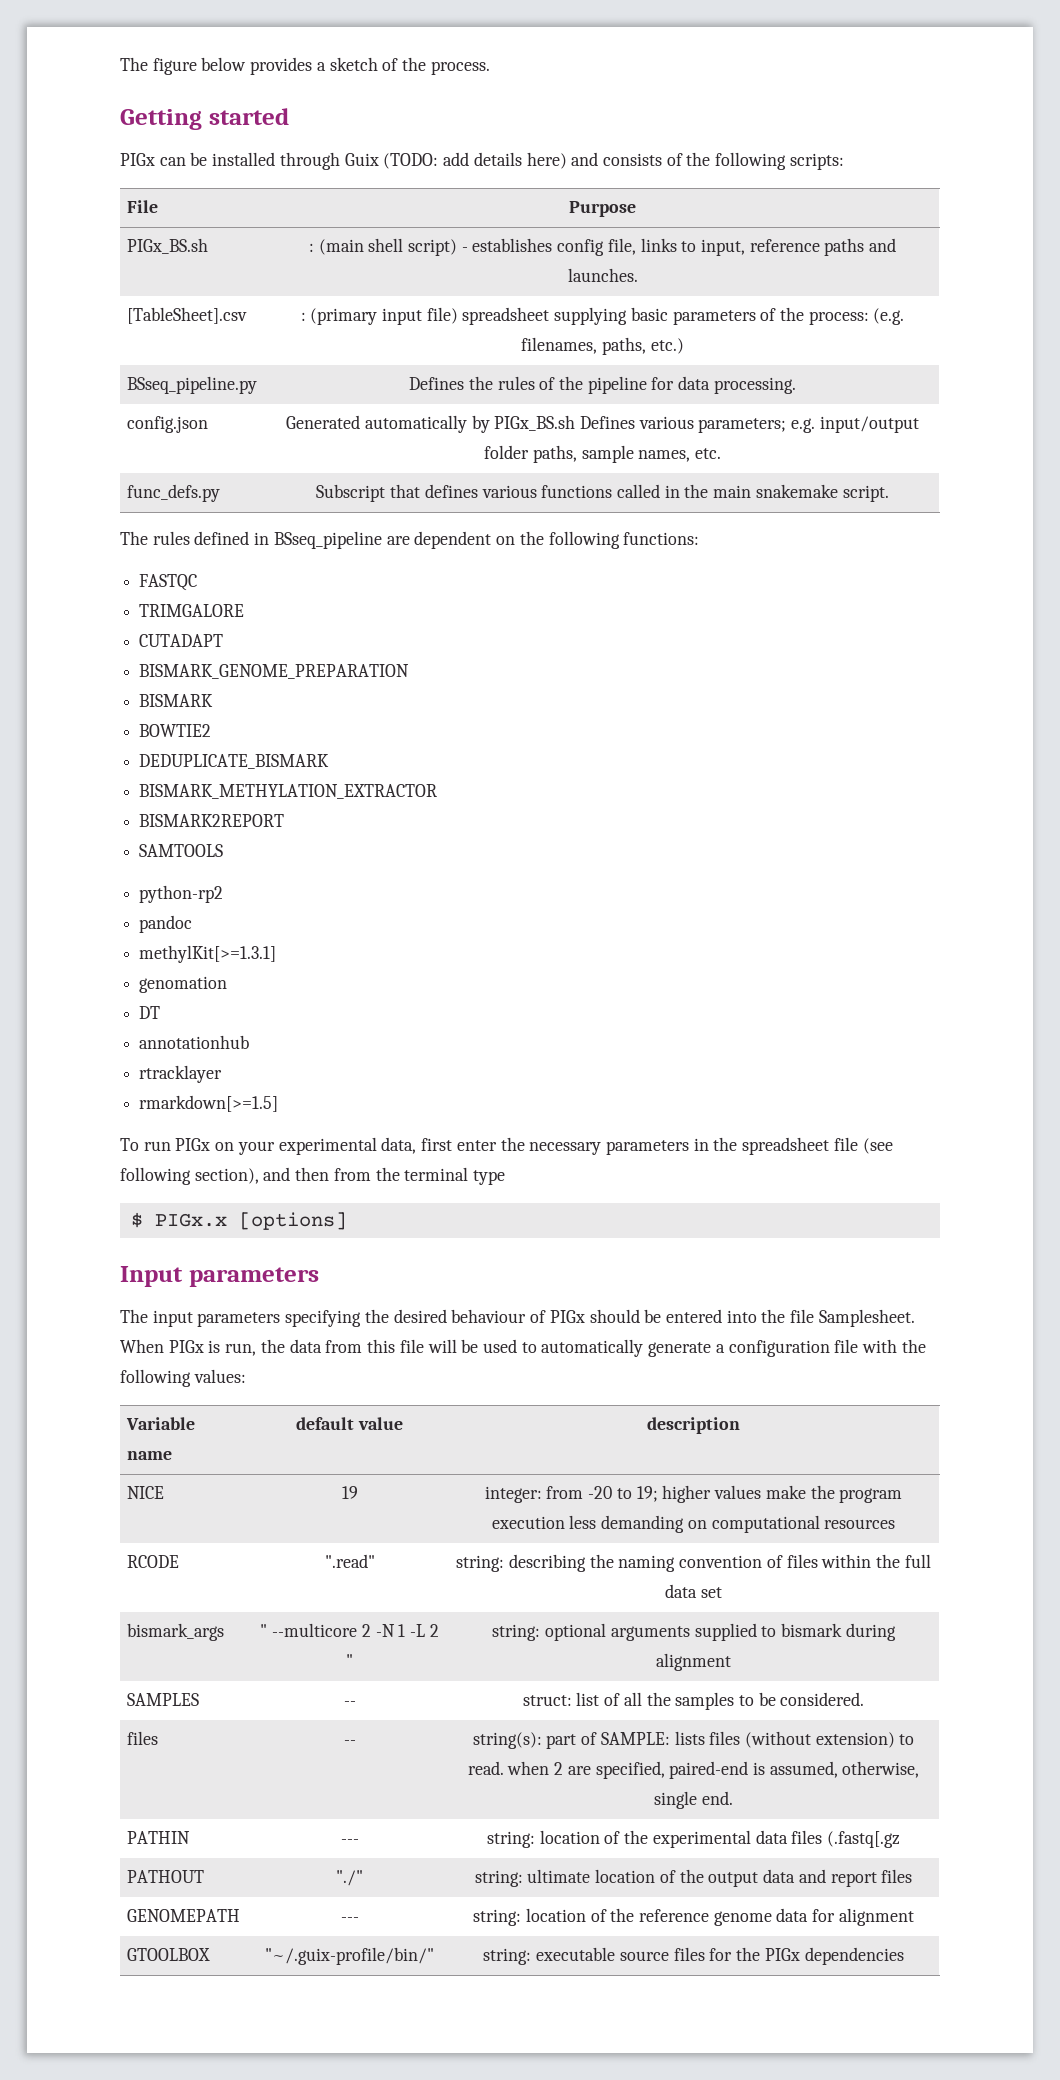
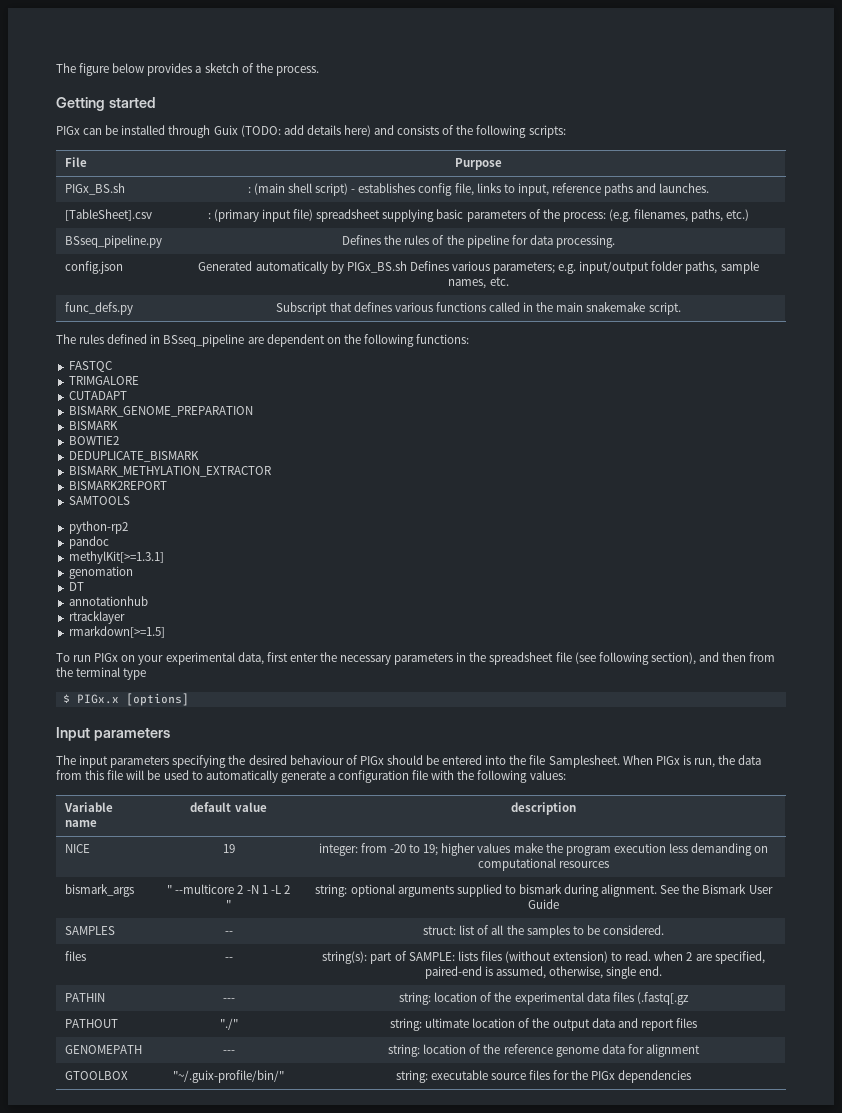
[127,1555,180,1568] [324,1554,375,1568] [456,1554,931,1572] [665,1584,722,1598] // RCODE | ".read" | string: describing the naming convention of files within the full data set -> (610, 864) none
[656,1653,732,1671] alignment -> [601,884,773,897] [528,899,559,909] alignment. See the Bismark User Guide

